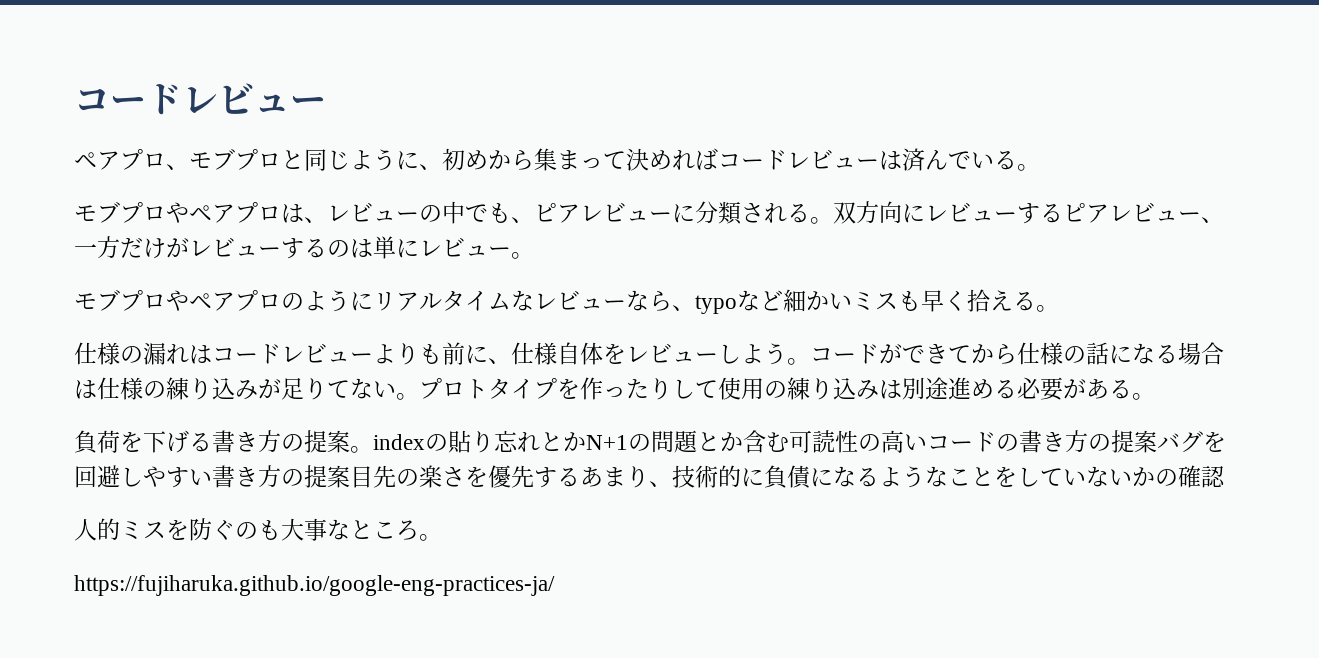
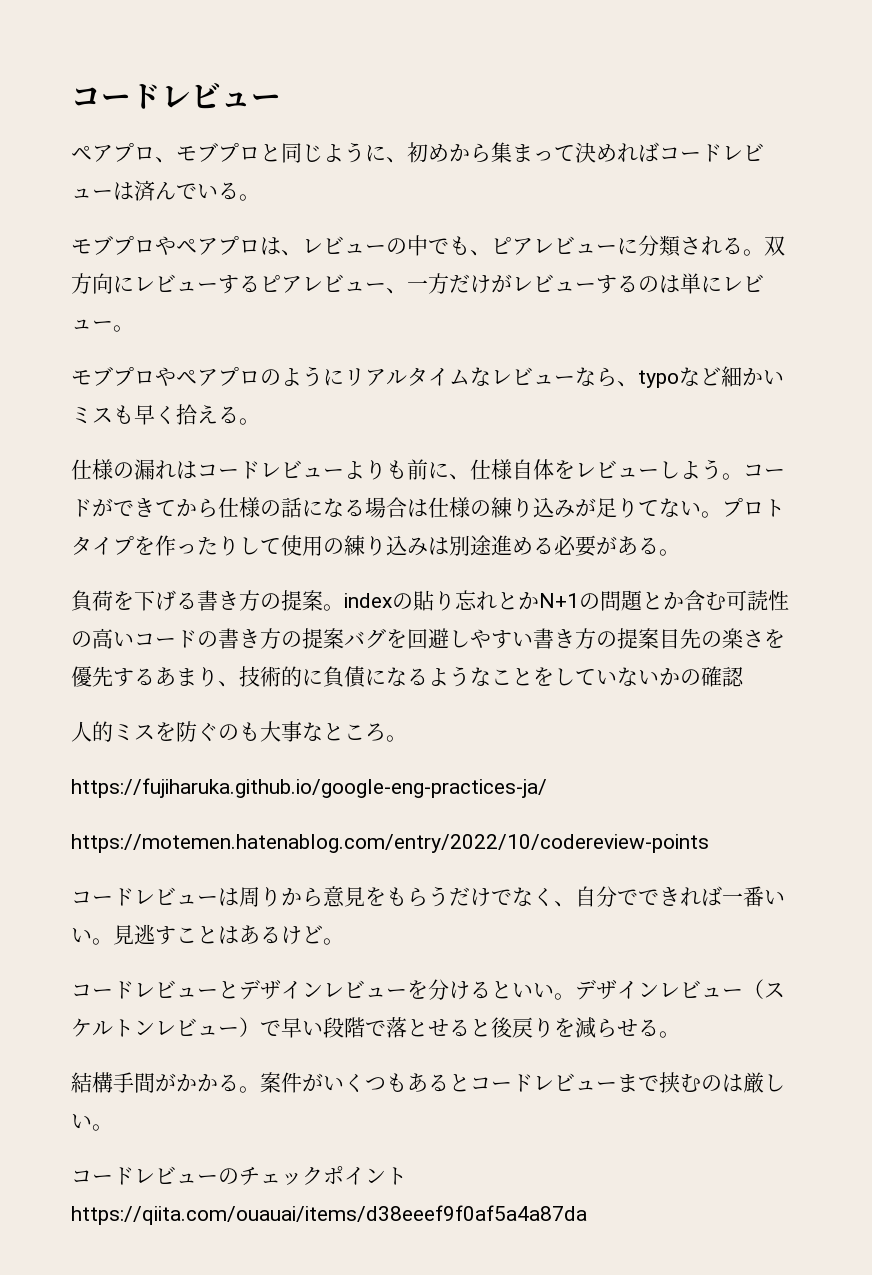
(555, 585) none -> [71,834,709,853] [71,886,785,907] [71,924,344,945] [71,979,785,1000] [71,1017,680,1038] [71,1072,785,1093] [71,1113,113,1131] [71,1166,407,1186] [71,1205,587,1225] // https://motemen.hatenablog.com/entry/2022/10/codereview-points // コードレビューは周りから意見をもらうだけでなく、自分でできれば一番いい。見逃すことはあるけど。 // コードレビューとデザインレビューを分けるといい。デザインレビュー（スケルトンレビュー）で早い段階で落とせると後戻りを減らせる。 // 結構手間がかかる。案件がいくつもあるとコードレビューまで挟むのは厳しい。 // コードレビューのチェックポイントhttps://qiita.com/ouauai/items/d38eeef9f0af5a4a87da

